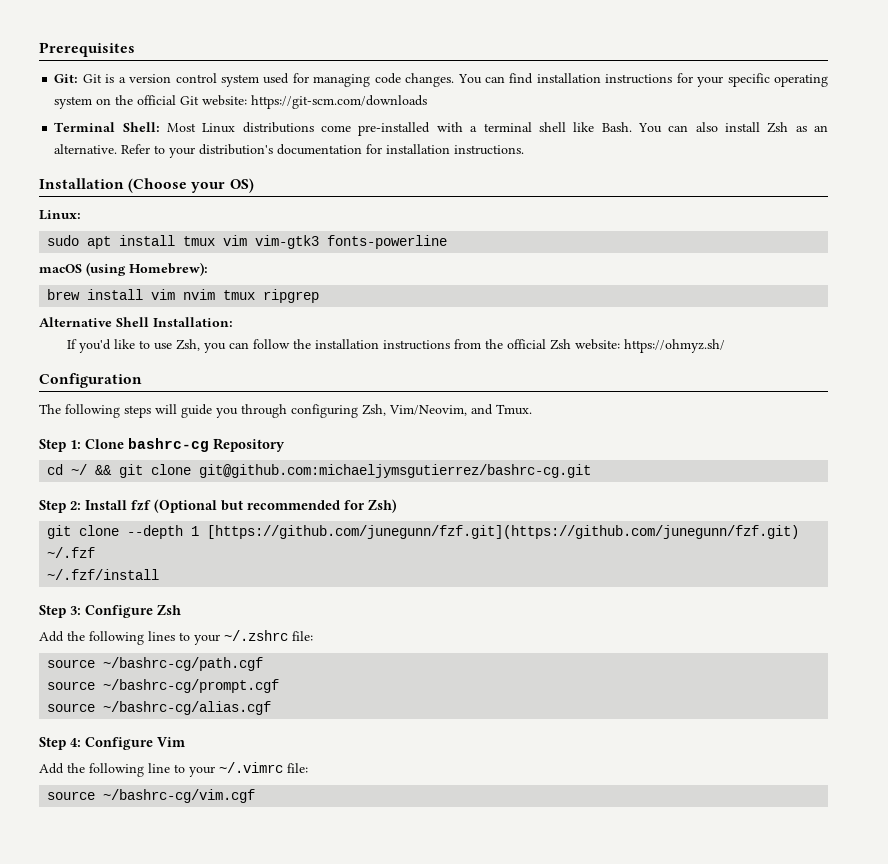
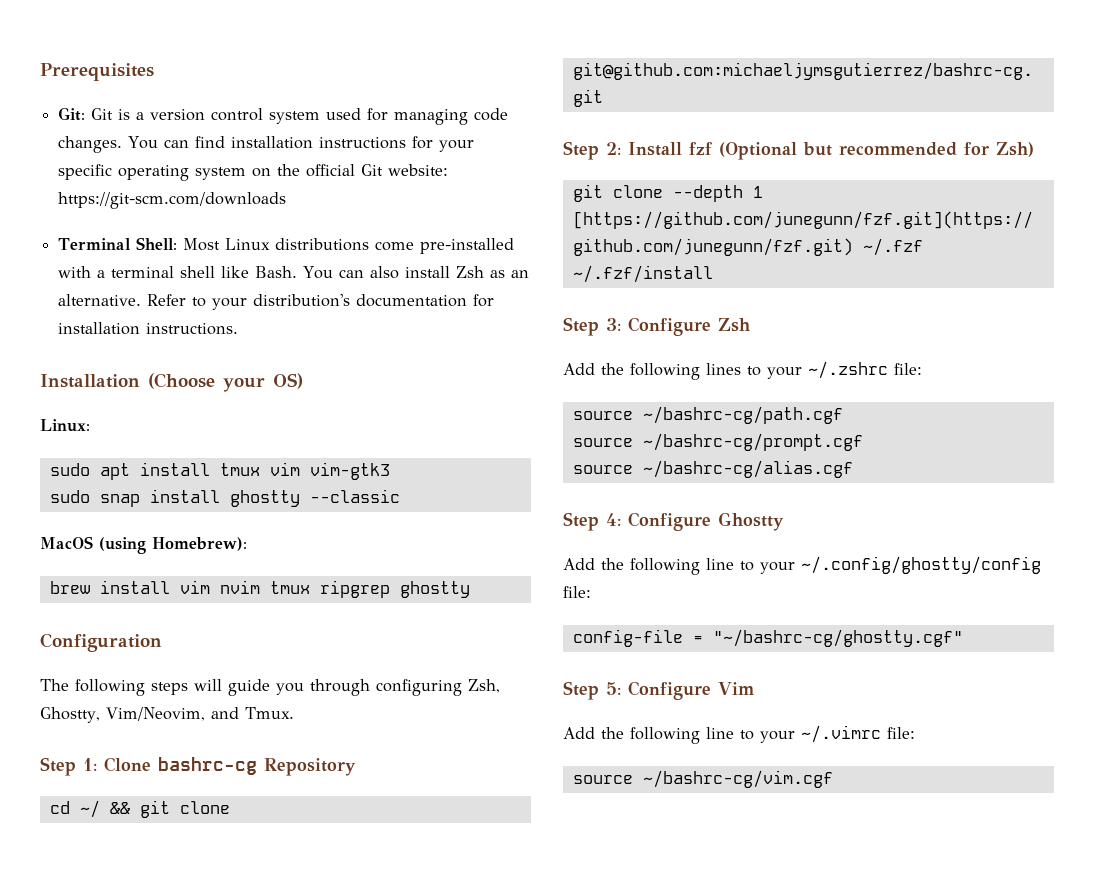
[327,235,448,249] [39,264,82,273] fonts-powerline // macOS -> [49,489,400,507] [40,536,93,549] // sudo snap install ghostty --classic // MacOS
[39,317,233,327] [67,339,726,353] // Alternative Shell Installation: // If you'd like to use Zsh, you can follow the installation instructions from the official Zsh website: https://ohmyz.sh/ -> [399,581,470,598] ghostty
(386, 410) none -> [40,707,100,723] Ghostty,
(153, 743) none -> [718,512,784,531] [563,556,1041,575] [563,586,591,598] [572,629,963,647] [563,681,711,700] Ghostty // Add the following line to your ~/.config/ghostty/config file: // config-file = "~/bashrc-cg/ghostty.cgf" // Step 5: Configure

